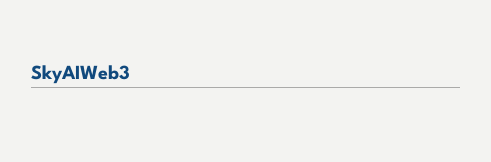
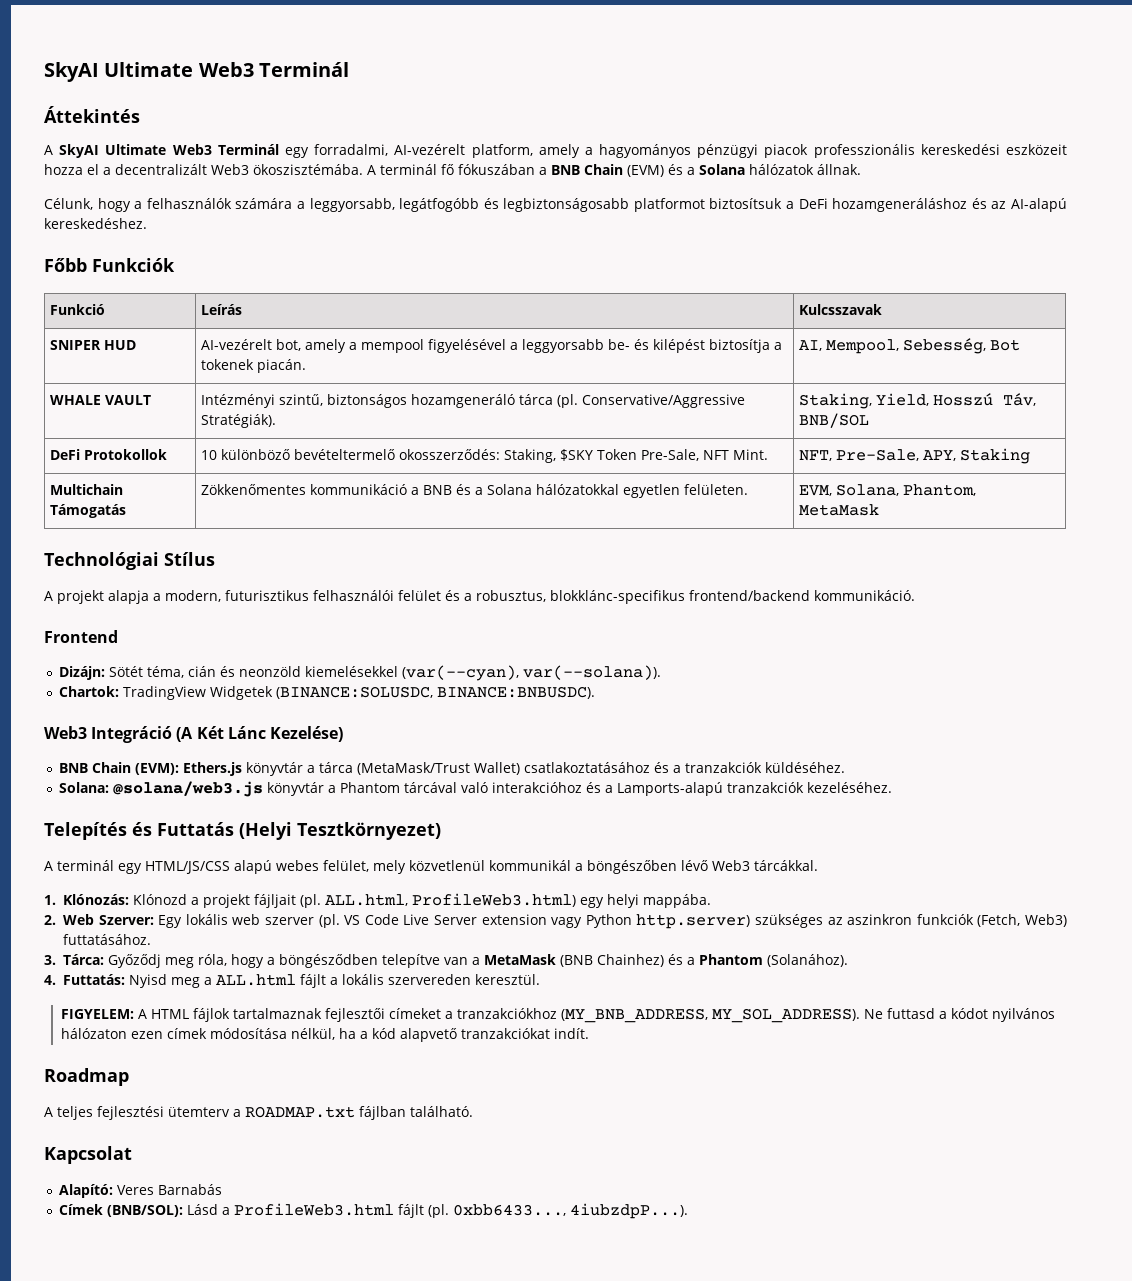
[31,65,130,84] SkyAIWeb3 -> [44,62,349,82] [44,106,140,123] [44,144,1067,158] [44,164,861,177] [44,198,1068,212] [44,218,147,229] [44,258,175,272] [50,304,106,315] [201,304,243,315] [799,304,883,315] [50,340,137,350] [201,339,783,353] [201,359,307,373] [799,338,1021,354] [50,395,152,405] [201,394,746,408] [201,414,277,428] [799,393,1037,409] [799,413,870,428] [50,449,168,460] [201,449,769,463] [799,448,1031,464] [50,484,124,495] [50,504,127,518] [201,484,749,498] [799,484,977,496] [799,504,880,516] [44,552,215,570] [44,590,915,604] [44,630,118,643] [59,665,662,681] [59,686,596,700] [44,726,343,743] [59,762,846,776] [59,781,893,797] [44,822,441,840] [44,860,818,874] [44,893,711,908] [44,914,1068,929] [63,934,151,945] [44,954,848,968] [44,974,540,988] [60,1008,1055,1023] [60,1028,589,1042] [44,1068,129,1086] [44,1106,473,1120] [44,1146,132,1164] [59,1184,223,1198] [59,1203,689,1219] SkyAI Ultimate Web3 Terminál // Áttekintés // A SkyAI Ultimate Web3 Terminál egy forradalmi, AI-vezérelt platform, amely a hagyományos pénzügyi piacok professzionális kereskedési eszközeit hozza el a decentralizált Web3 ökoszisztémába. A terminál fő fókuszában a BNB Chain (EVM) és a Solana hálózatok állnak. // Célunk, hogy a felhasználók számára a leggyorsabb, legátfogóbb és legbiztonságosabb platformot biztosítsuk a DeFi hozamgeneráláshoz és az AI-alapú kereskedéshez. // Főbb Funkciók // Funkció | Leírás | Kulcsszavak // SNIPER HUD | AI-vezérelt bot, amely a mempool figyelésével a leggyorsabb be- és kilépést biztosítja a tokenek piacán. | AI, Mempool, Sebesség, Bot // WHALE VAULT | Intézményi szintű, biztonságos hozamgeneráló tárca (pl. Conservative/Aggressive Stratégiák). | Staking, Yield, Hosszú Táv, BNB/SOL // DeFi Protokollok | 10 különböző bevételtermelő okosszerződés: Staking, $SKY Token Pre-Sale, NFT Mint. | NFT, Pre-Sale, APY, Staking // Multichain Támogatás | Zökkenőmentes kommunikáció a BNB és a Solana hálózatokkal egyetlen felületen. | EVM, Solana, Phantom, MetaMask // Technológiai Stílus // A projekt alapja a modern, futurisztikus felhasználói felület és a robusztus, blokklánc-specifikus frontend/backend kommunikáció. // Frontend // Dizájn: Sötét téma, cián és neonzöld kiemelésekkel (var(--cyan), var(--solana)). // Chartok: TradingView Widgetek (BINANCE:SOLUSDC, BINANCE:BNBUSDC). // Web3 Integráció (A Két Lánc Kezelése) // BNB Chain (EVM): Ethers.js könyvtár a tárca (MetaMask/Trust Wallet) csatlakoztatásához és a tranzakciók küldéséhez. // Solana: @solana/web3.js könyvtár a Phantom tárcával való interakcióhoz és a Lamports-alapú tranzakciók kezeléséhez. // Telepítés és Futtatás (Helyi Tesztkörnyezet) // A terminál egy HTML/JS/CSS alapú webes felület, mely közvetlenül kommunikál a böngészőben lévő Web3 tárcákkal. // 1. Klónozás: Klónozd a projekt fájljait (pl. ALL.html, ProfileWeb3.html) egy helyi mappába. // 2. Web Szerver: Egy lokális web szerver (pl. VS Code Live Server extension vagy Python http.server) szükséges az aszinkron funkciók (Fetch, Web3) futtatásához. // 3. Tárca: Győződj meg róla, hogy a böngésződben telepítve van a MetaMask (BNB Chainhez) és a Phantom (Solanához). // 4. Futtatás: Nyisd meg a ALL.html fájlt a lokális szervereden keresztül. // FIGYELEM: A HTML fájlok tartalmaznak fejlesztői címeket a tranzakciókhoz (MY_BNB_ADDRESS, MY_SOL_ADDRESS). Ne futtasd a kódot nyilvános hálózaton ezen címek módosítása nélkül, ha a kód alapvető tranzakciókat indít. // Roadmap // A teljes fejlesztési ütemterv a ROADMAP.txt fájlban található. // Kapcsolat // Alapító: Veres Barnabás // Címek (BNB/SOL): Lásd a ProfileWeb3.html fájlt (pl. 0xbb6433..., 4iubzdpP...).

